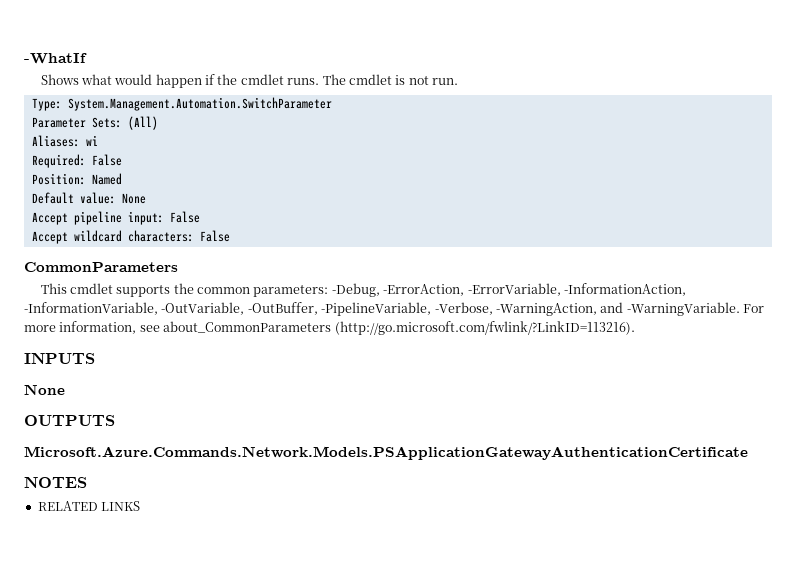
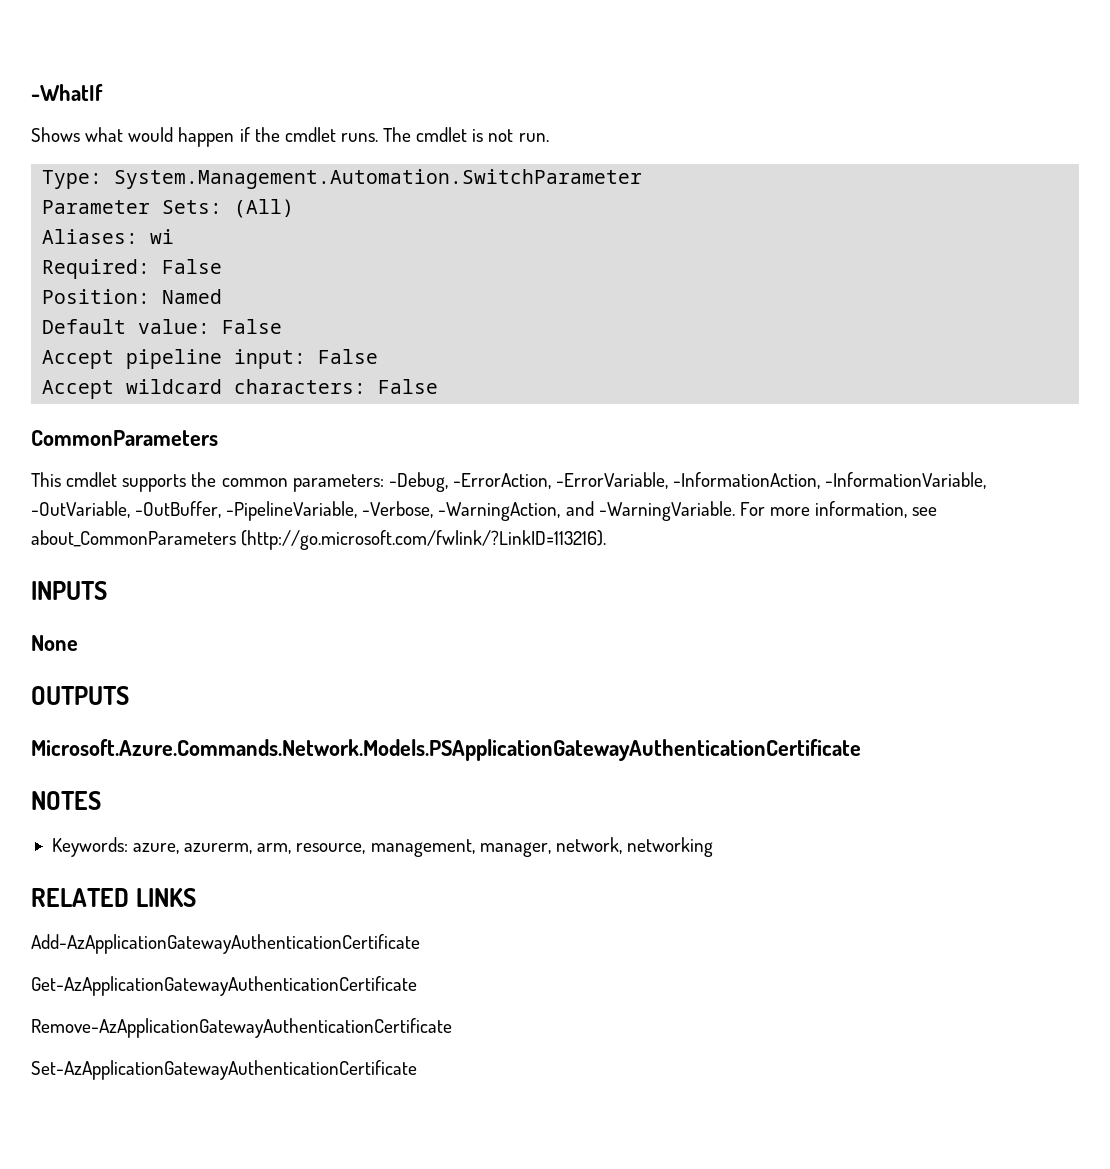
[79,192,146,204] value: None -> [138,319,283,334] value: False
[37,501,141,511] RELATED LINKS -> [51,837,713,857] [31,888,196,907] [31,934,420,954] [31,976,417,996] [31,1018,452,1038] [31,1060,417,1080] Keywords: azure, azurerm, arm, resource, management, manager, network, networking // RELATED LINKS // Add-AzApplicationGatewayAuthenticationCertificate // Get-AzApplicationGatewayAuthenticationCertificate // Remove-AzApplicationGatewayAuthenticationCertificate // Set-AzApplicationGatewayAuthenticationCertificate

